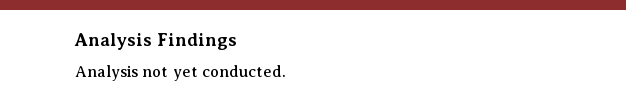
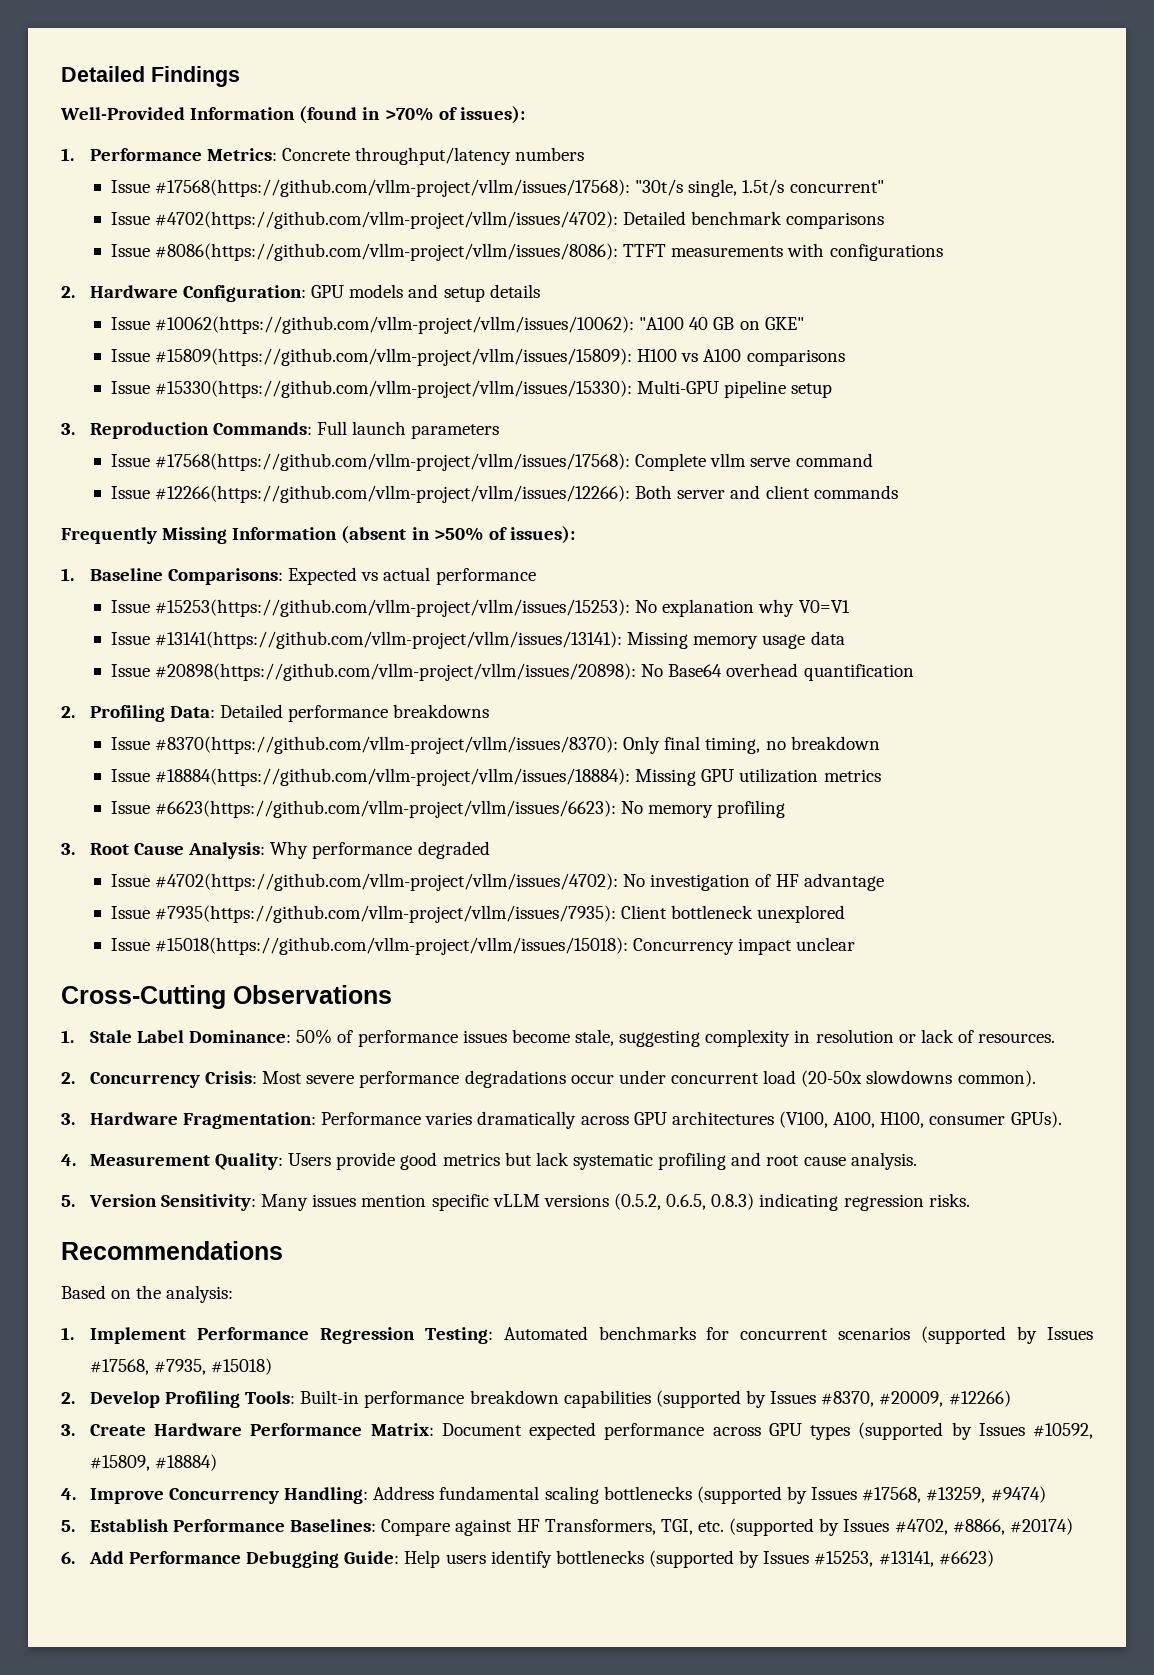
[74,33,152,50] Analysis -> [61,66,145,82] Detailed
[75,65,286,81] Analysis not yet conducted. -> [60,106,525,124] [61,147,585,165] [110,179,884,197] [110,211,885,229] [110,243,943,261] [61,284,540,302] [110,316,804,334] [110,348,845,366] [110,380,833,398] [61,421,500,439] [110,453,873,471] [110,485,898,503] [61,526,575,544] [61,567,536,585] [110,599,850,617] [110,631,845,649] [110,663,914,681] [61,704,490,722] [110,736,880,754] [110,768,881,786] [110,800,786,818] [61,841,490,859] [110,873,884,891] [110,905,846,923] [110,937,856,955] [61,985,392,1009] [61,1029,1056,1047] [61,1070,1036,1088] [61,1111,1062,1129] [61,1152,917,1170] [61,1193,970,1211] [61,1241,283,1260] [61,1285,234,1303] [61,1326,1093,1344] [89,1358,273,1375] [61,1390,1011,1408] [61,1422,1093,1440] [89,1454,218,1471] [61,1486,1046,1504] [61,1518,1073,1536] [61,1550,994,1568] Well-Provided Information (found in >70% of issues): // 1. Performance Metrics: Concrete throughput/latency numbers // Issue #17568(https://github.com/vllm-project/vllm/issues/17568): "30t/s single, 1.5t/s concurrent" // Issue #4702(https://github.com/vllm-project/vllm/issues/4702): Detailed benchmark comparisons // Issue #8086(https://github.com/vllm-project/vllm/issues/8086): TTFT measurements with configurations // 2. Hardware Configuration: GPU models and setup details // Issue #10062(https://github.com/vllm-project/vllm/issues/10062): "A100 40 GB on GKE" // Issue #15809(https://github.com/vllm-project/vllm/issues/15809): H100 vs A100 comparisons // Issue #15330(https://github.com/vllm-project/vllm/issues/15330): Multi-GPU pipeline setup // 3. Reproduction Commands: Full launch parameters // Issue #17568(https://github.com/vllm-project/vllm/issues/17568): Complete vllm serve command // Issue #12266(https://github.com/vllm-project/vllm/issues/12266): Both server and client commands // Frequently Missing Information (absent in >50% of issues): // 1. Baseline Comparisons: Expected vs actual performance // Issue #15253(https://github.com/vllm-project/vllm/issues/15253): No explanation why V0=V1 // Issue #13141(https://github.com/vllm-project/vllm/issues/13141): Missing memory usage data // Issue #20898(https://github.com/vllm-project/vllm/issues/20898): No Base64 overhead quantification // 2. Profiling Data: Detailed performance breakdowns // Issue #8370(https://github.com/vllm-project/vllm/issues/8370): Only final timing, no breakdown // Issue #18884(https://github.com/vllm-project/vllm/issues/18884): Missing GPU utilization metrics // Issue #6623(https://github.com/vllm-project/vllm/issues/6623): No memory profiling // 3. Root Cause Analysis: Why performance degraded // Issue #4702(https://github.com/vllm-project/vllm/issues/4702): No investigation of HF advantage // Issue #7935(https://github.com/vllm-project/vllm/issues/7935): Client bottleneck unexplored // Issue #15018(https://github.com/vllm-project/vllm/issues/15018): Concurrency impact unclear // Cross-Cutting Observations // 1. Stale Label Dominance: 50% of performance issues become stale, suggesting complexity in resolution or lack of resources. // 2. Concurrency Crisis: Most severe performance degradations occur under concurrent load (20-50x slowdowns common). // 3. Hardware Fragmentation: Performance varies dramatically across GPU architectures (V100, A100, H100, consumer GPUs). // 4. Measurement Quality: Users provide good metrics but lack systematic profiling and root cause analysis. // 5. Version Sensitivity: Many issues mention specific vLLM versions (0.5.2, 0.6.5, 0.8.3) indicating regression risks. // Recommendations // Based on the analysis: // 1. Implement Performance Regression Testing: Automated benchmarks for concurrent scenarios (supported by Issues #17568, #7935, #15018) // 2. Develop Profiling Tools: Built-in performance breakdown capabilities (supported by Issues #8370, #20009, #12266) // 3. Create Hardware Performance Matrix: Document expected performance across GPU types (supported by Issues #10592, #15809, #18884) // 4. Improve Concurrency Handling: Address fundamental scaling bottlenecks (supported by Issues #17568, #13259, #9474) // 5. Establish Performance Baselines: Compare against HF Transformers, TGI, etc. (supported by Issues #4702, #8866, #20174) // 6. Add Performance Debugging Guide: Help users identify bottlenecks (supported by Issues #15253, #13141, #6623)

